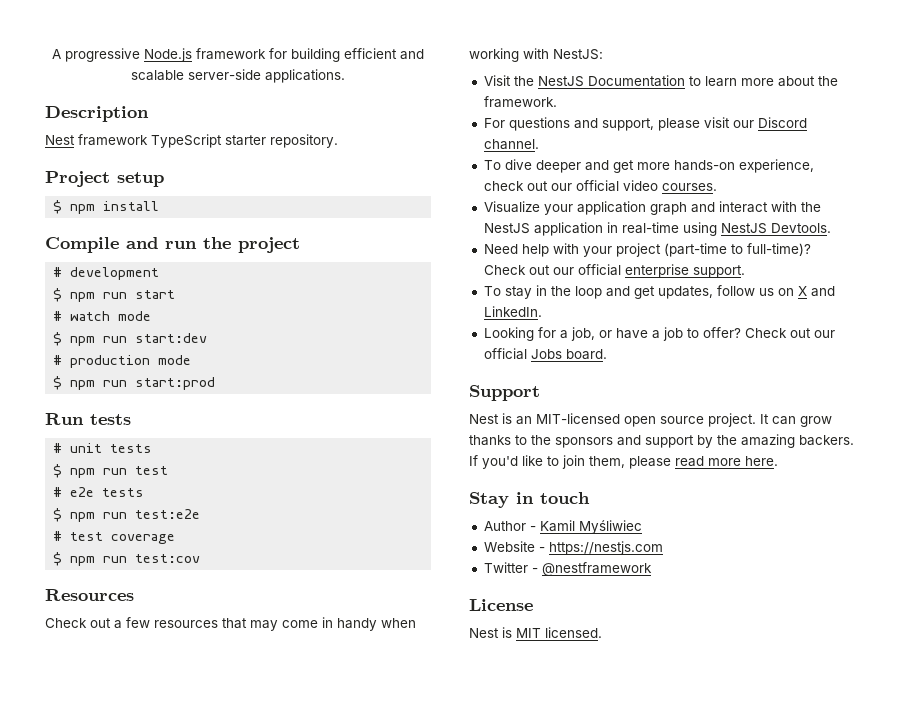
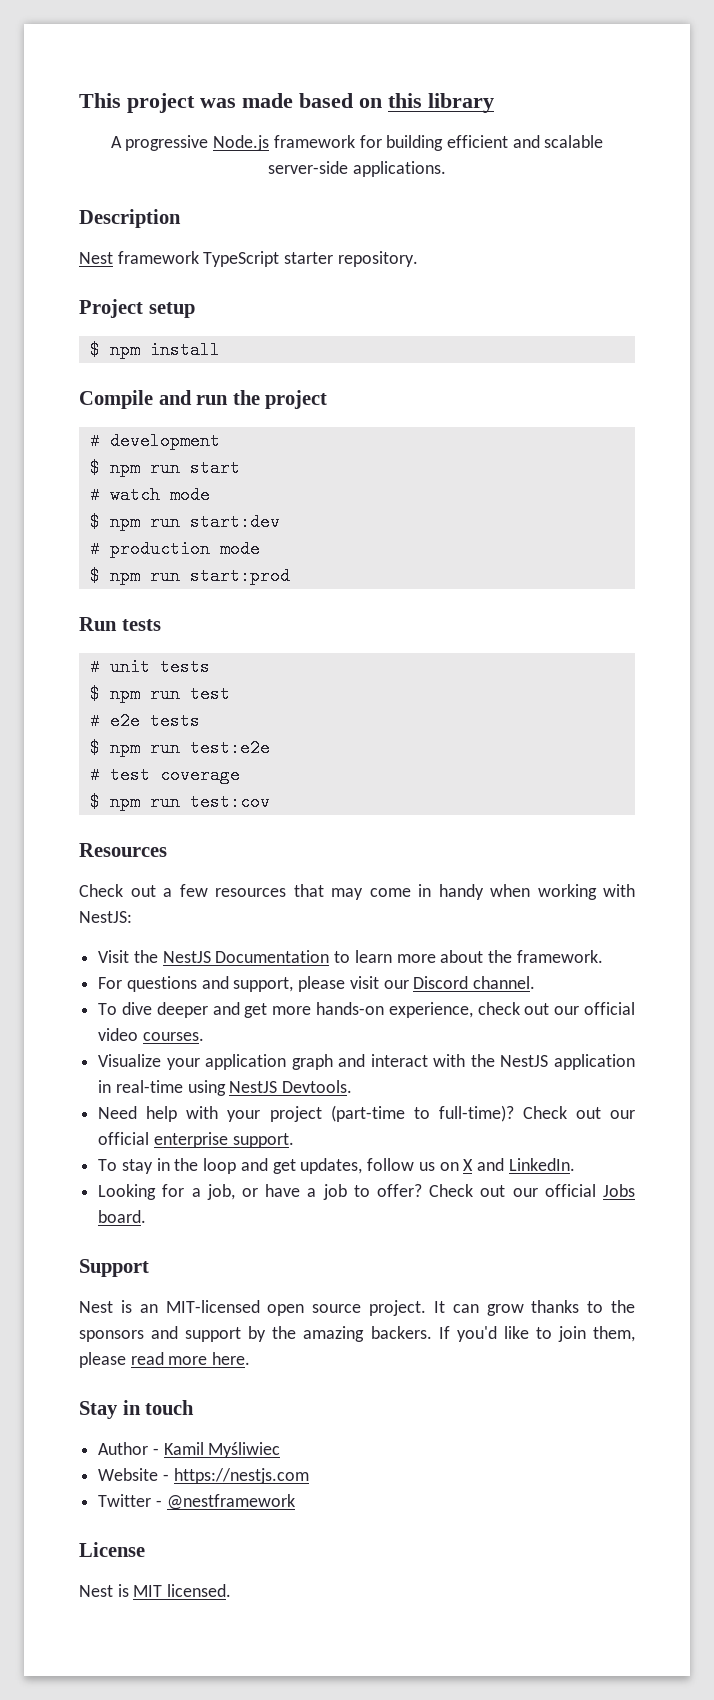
(52, 54) none -> [79,93,494,113] This project was made based on this library //

